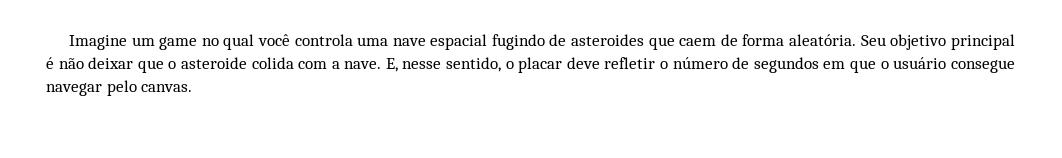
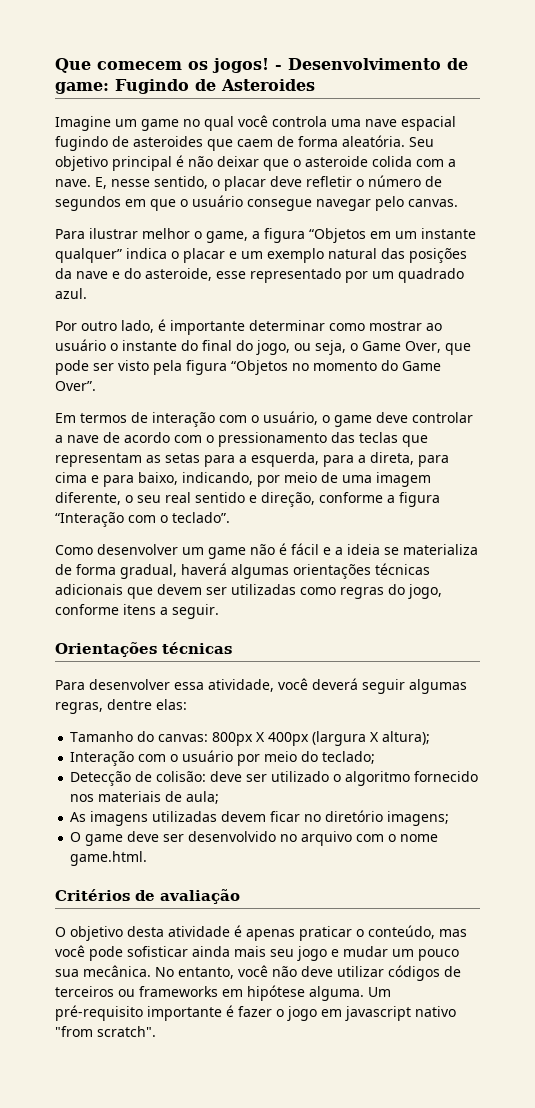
(68, 42) none -> [55,58,468,73] [55,79,315,94] Que comecem os jogos! - Desenvolvimento de game: Fugindo de Asteroides //
(193, 88) none -> [55,228,476,243] [55,248,467,263] [55,268,464,283] [55,288,87,299] [55,319,442,335] [55,339,471,355] [55,360,441,375] [55,381,96,391] [55,411,473,427] [55,432,428,447] [55,452,449,467] [55,472,431,487] [55,492,440,507] [55,512,230,527] [55,543,478,559] [55,563,430,579] [55,584,442,599] [55,604,219,619] [55,642,232,657] [55,678,467,694] [55,699,187,714] [70,731,431,746] [70,750,376,766] [70,771,479,786] [70,791,220,804] [70,810,450,826] [70,831,439,846] [70,851,148,866] [55,889,240,904] [55,925,467,941] [55,945,459,961] [55,965,461,981] [55,985,391,1001] [55,1005,456,1021] [55,1026,156,1037] // Para ilustrar melhor o game, a figura “Objetos em um instante qualquer” indica o placar e um exemplo natural das posições da nave e do asteroide, esse representado por um quadrado azul. // Por outro lado, é importante determinar como mostrar ao usuário o instante do final do jogo, ou seja, o Game Over, que pode ser visto pela figura “Objetos no momento do Game Over”. // Em termos de interação com o usuário, o game deve controlar a nave de acordo com o pressionamento das teclas que representam as setas para a esquerda, para a direta, para cima e para baixo, indicando, por meio de uma imagem diferente, o seu real sentido e direção, conforme a figura “Interação com o teclado”. // Como desenvolver um game não é fácil e a ideia se materializa de forma gradual, haverá algumas orientações técnicas adicionais que devem ser utilizadas como regras do jogo, conforme itens a seguir. // Orientações técnicas // Para desenvolver essa atividade, você deverá seguir algumas regras, dentre elas: // Tamanho do canvas: 800px X 400px (largura X altura); // Interação com o usuário por meio do teclado; // Detecção de colisão: deve ser utilizado o algoritmo fornecido nos materiais de aula; // As imagens utilizadas devem ficar no diretório imagens; // O game deve ser desenvolvido no arquivo com o nome game.html. // Critérios de avaliação // O objetivo desta atividade é apenas praticar o conteúdo, mas você pode sofisticar ainda mais seu jogo e mudar um pouco sua mecânica. No entanto, você não deve utilizar códigos de terceiros ou frameworks em hipótese alguma. Um pré-requisito importante é fazer o jogo em javascript nativo "from scratch".

